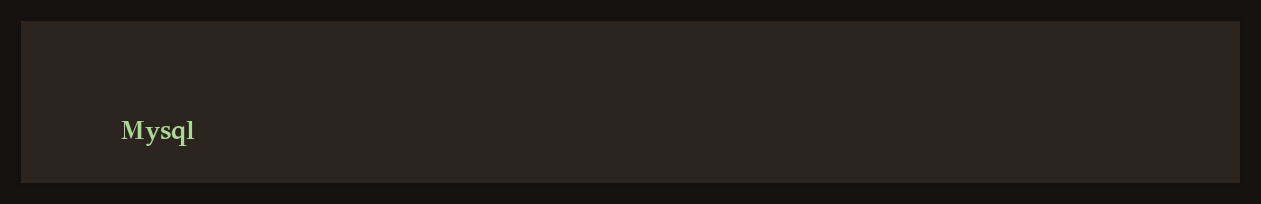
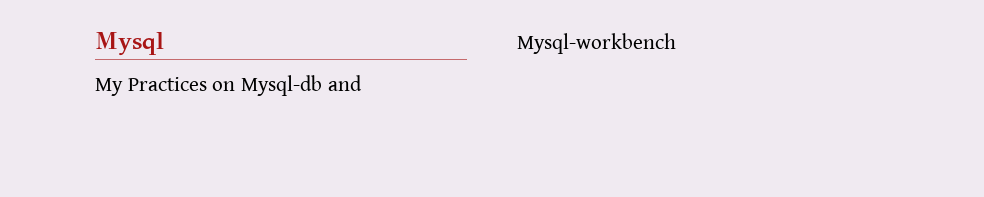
(195, 133) none -> [95,75,362,96] [517,33,676,54] // My Practices on Mysql-db and Mysql-workbench

